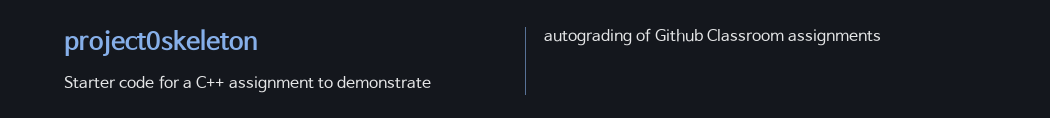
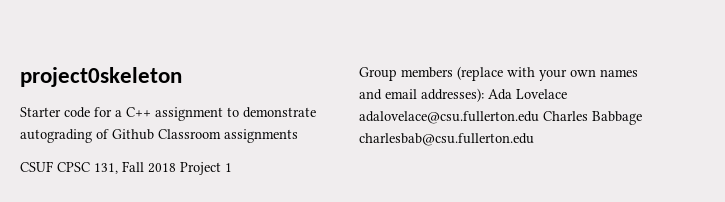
(882, 37) none -> [20,161,232,175] [359,66,638,81] [359,88,567,102] [359,111,642,125] [359,133,534,146] // CSUF CPSC 131, Fall 2018 Project 1 // Group members (replace with your own names and email addresses): Ada Lovelace adalovelace@csu.fullerton.edu Charles Babbage charlesbab@csu.fullerton.edu

